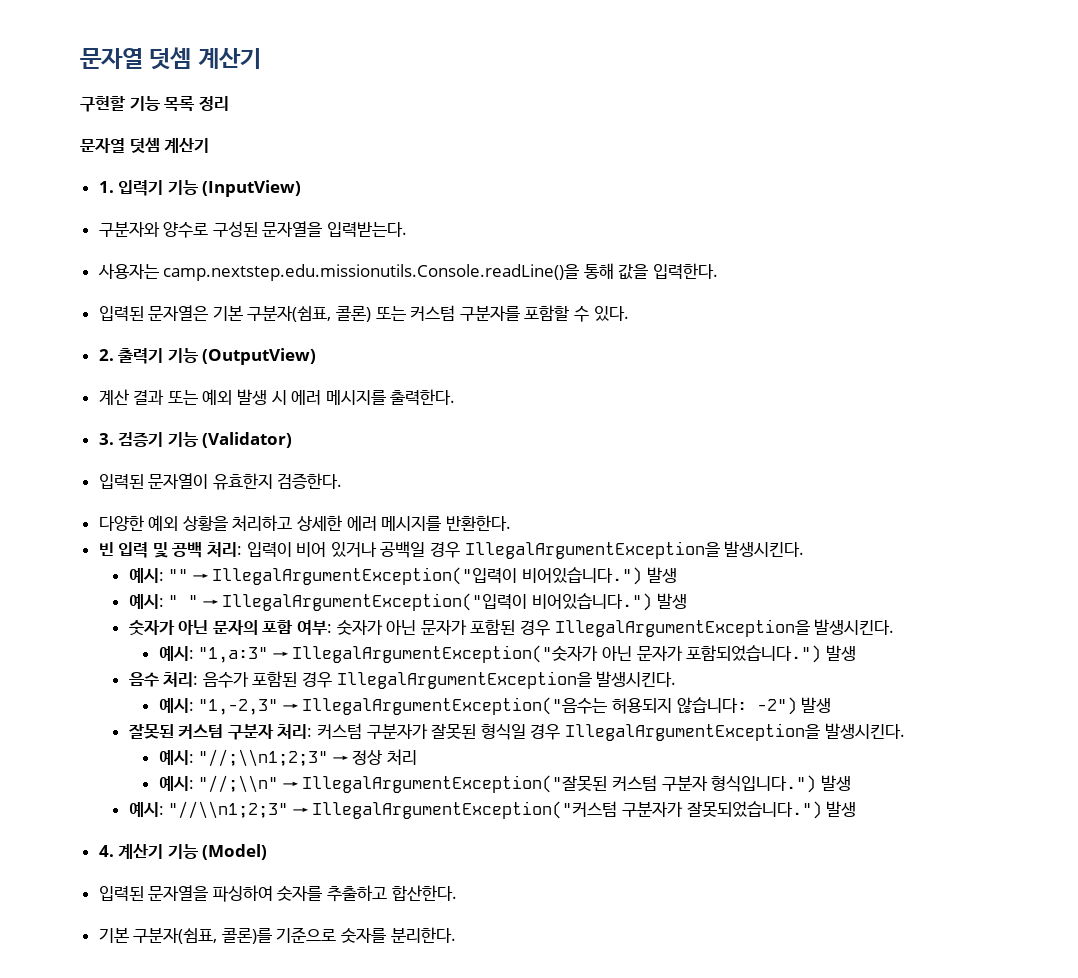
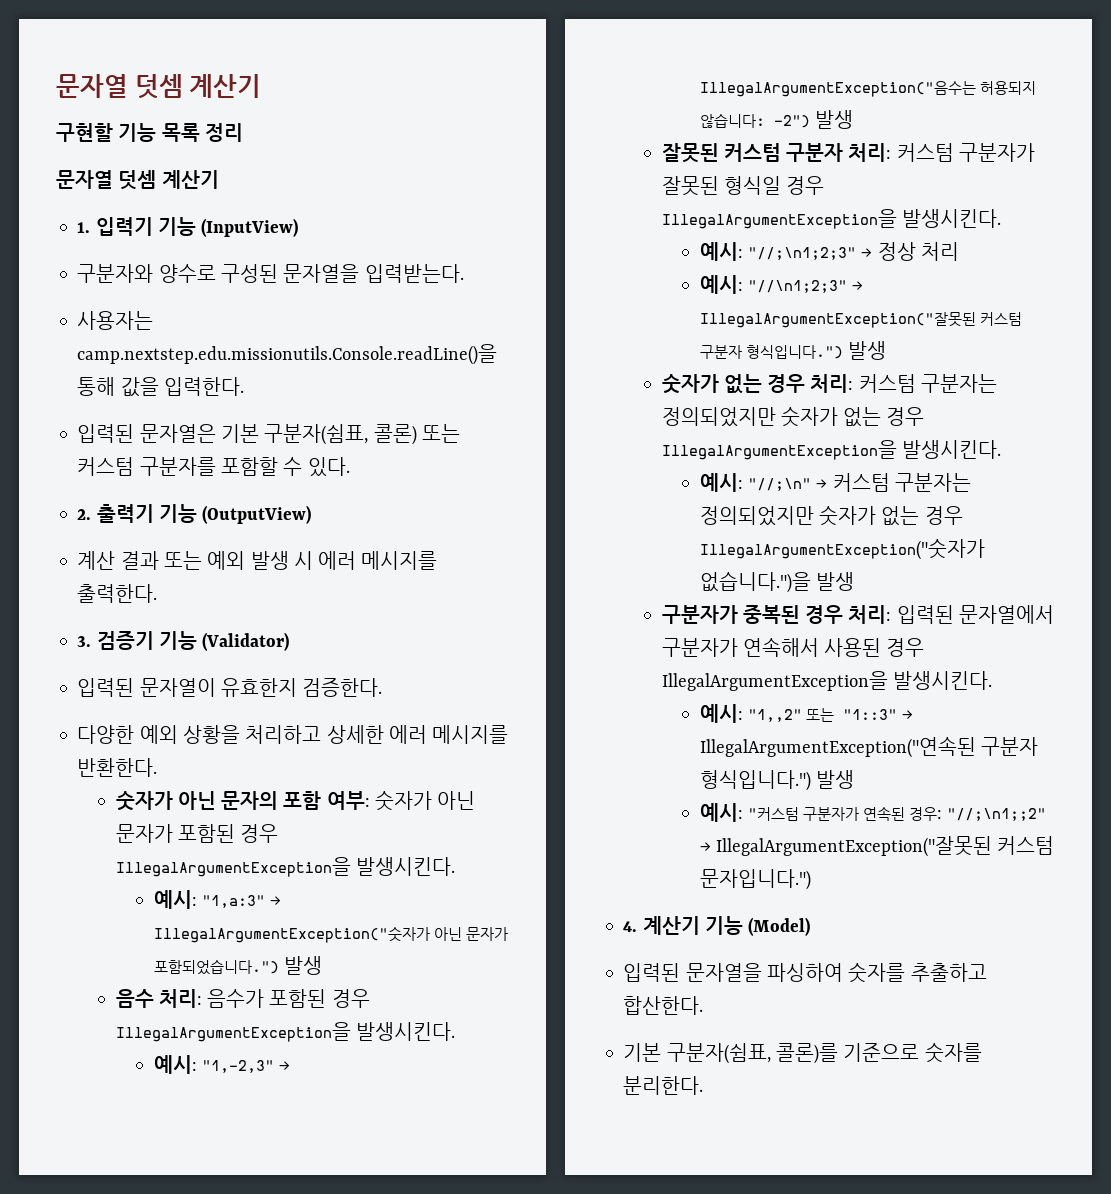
[98,541,805,559] [128,567,677,585] [128,593,687,611] // 빈 입력 및 공백 처리: 입력이 비어 있거나 공백일 경우 IllegalArgumentException을 발생시킨다. // 예시: "" → IllegalArgumentException("입력이 비어있습니다.") 발생 // 예시: " " → IllegalArgumentException("입력이 비어있습니다.") 발생 -> (158, 767) none
[198,749,329,767] "//;\\n1;2;3" -> [748,247,857,260] "//;\n1;2;3"
[198,775,279,793] "//;\\n" -> [748,280,848,293] "//\n1;2;3"
[128,801,857,819] 예시: "//\\n1;2;3" → IllegalArgumentException("커스텀 구분자가 잘못되었습니다.") 발생 -> [661,374,997,394] [661,406,925,427] [661,440,1001,460] [699,473,971,492] [699,505,963,526] [699,538,985,560] [699,571,855,593] [661,605,1054,624] [661,637,925,657] [661,671,992,691] [699,704,914,723] [699,736,1039,758] [699,770,855,791] [699,803,1047,822] [699,836,1055,857] [699,869,811,890] 숫자가 없는 경우 처리: 커스텀 구분자는 정의되었지만 숫자가 없는 경우 IllegalArgumentException을 발생시킨다. // 예시: "//;\n" → 커스텀 구분자는 정의되었지만 숫자가 없는 경우 IllegalArgumentException("숫자가 없습니다.")을 발생 // 구분자가 중복된 경우 처리: 입력된 문자열에서 구분자가 연속해서 사용된 경우 IllegalArgumentException을 발생시킨다. // 예시: "1,,2" 또는 "1::3" → IllegalArgumentException("연속된 구분자 형식입니다.") 발생 // 예시: "커스텀 구분자가 연속된 경우: "//;\n1;;2" → IllegalArgumentException("잘못된 커스텀 문자입니다.")

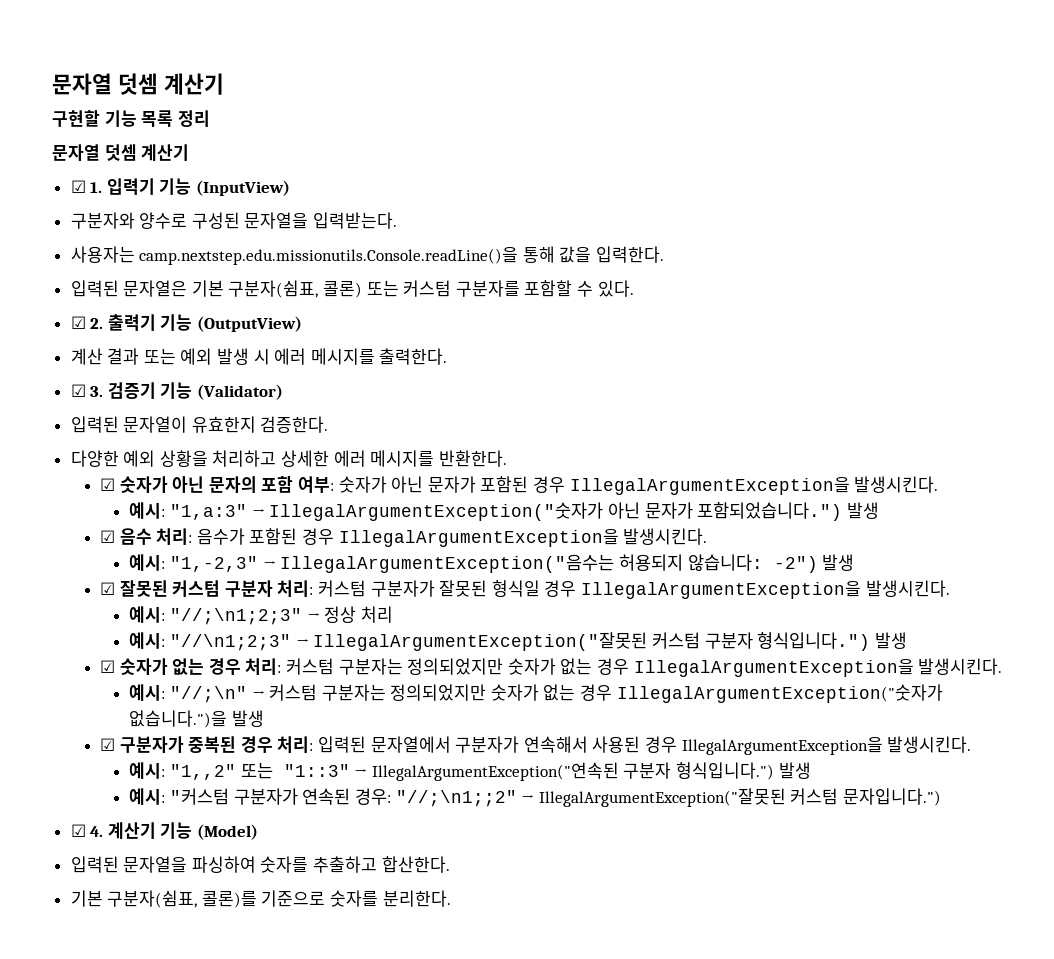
(219, 179) none -> [70,180,86,193] ☑
(350, 467) none -> [70,316,86,329] ☑
(158, 593) none -> [70,384,86,397] ☑
(158, 767) none -> [100,478,116,491] ☑
(323, 965) none -> [100,530,116,543] ☑
(854, 119) none -> [100,582,116,595] ☑
(887, 350) none -> [100,660,116,673] ☑
(855, 581) none -> [100,738,116,751] ☑
(811, 879) none -> [70,824,86,837] ☑

